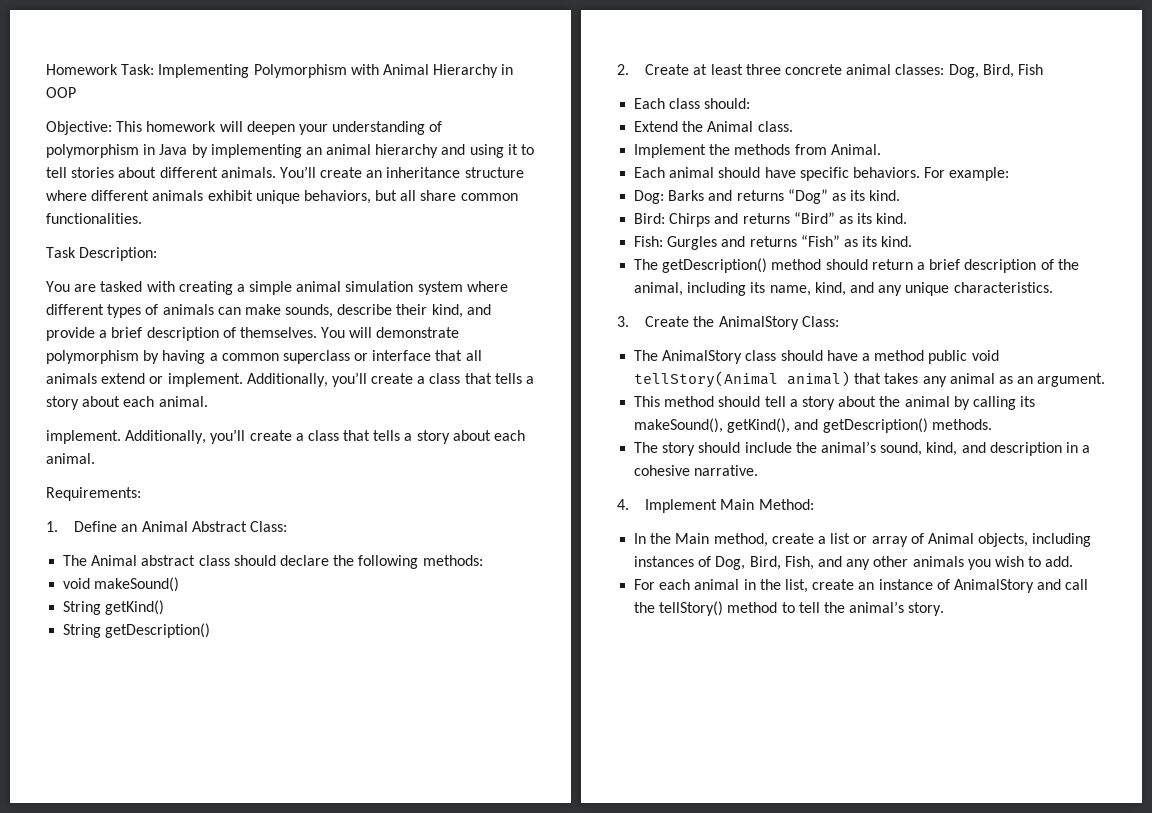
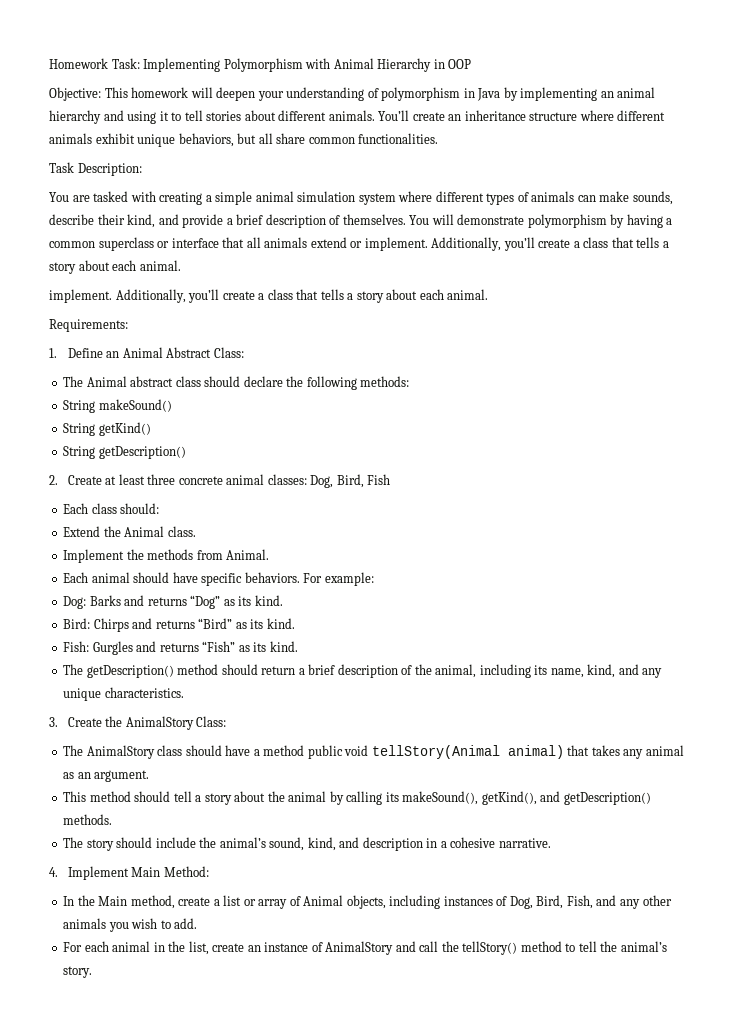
[63,578,91,589] void -> [63,400,96,413] String

